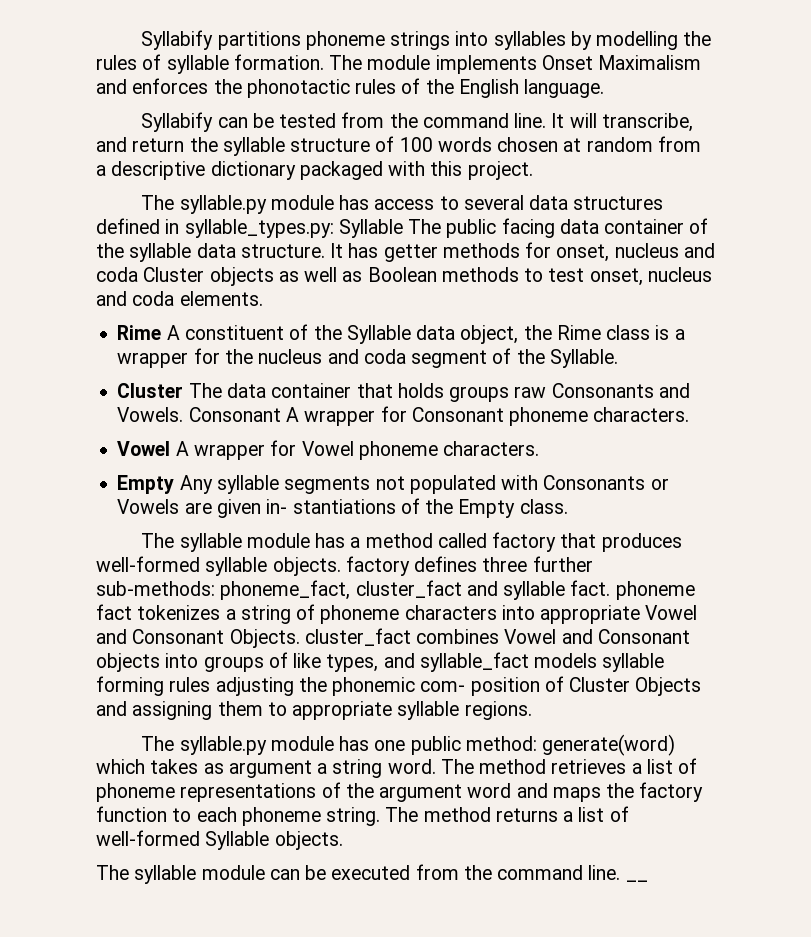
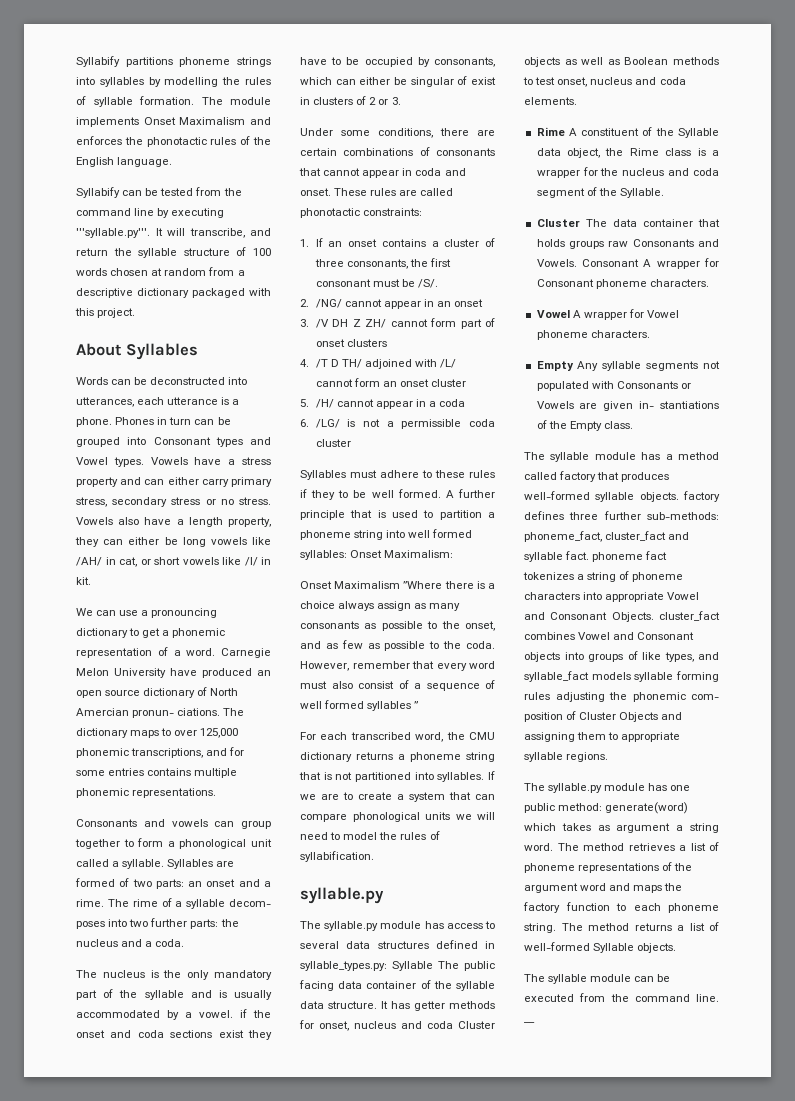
[514,113,547,128] line. -> [134,208,225,218] [76,228,150,238] line by executing '''syllable.py'''.
(533, 170) none -> [76,343,199,360] [76,377,248,385] [76,397,240,407] [76,417,231,427] [76,437,271,447] [76,457,271,467] [76,477,272,487] [76,497,271,507] [76,517,271,527] [75,537,271,547] [76,557,271,567] [76,577,91,585] [76,608,218,618] [76,628,226,638] [76,647,271,658] [76,668,271,678] [76,687,239,698] [76,708,245,718] [76,728,239,738] [76,747,245,758] [76,768,238,778] [76,788,217,798] [76,819,271,829] [75,838,272,849] [76,859,235,869] [75,878,271,889] [76,898,271,909] [76,918,239,929] [76,939,185,947] [76,970,272,980] [76,989,272,1000] [76,1009,271,1020] [76,1030,272,1040] [300,57,495,67] [300,76,496,87] [300,96,401,105] [300,128,495,138] [300,147,495,156] [299,168,466,178] [300,188,454,196] [300,208,423,218] [300,238,495,247] [314,258,451,269] [315,279,438,288] [300,299,484,309] [300,318,495,329] [315,339,387,347] [300,359,457,369] [315,378,466,387] [300,399,466,409] [300,419,495,429] [315,439,351,447] [300,470,495,480] [300,489,495,500] [300,510,495,520] [300,529,473,540] [300,550,454,560] [300,581,495,589] [300,601,461,611] [300,621,495,631] [300,640,495,651] [300,661,495,671] [300,680,495,691] [300,700,419,711] [300,732,495,742] [300,752,495,762] [299,771,495,782] [300,792,495,802] [300,812,495,822] [300,831,440,840] [300,851,374,862] [300,887,384,904] // About Syllables // Words can be deconstructed into utterances, each utterance is a phone. Phones in turn can be grouped into Consonant types and Vowel types. Vowels have a stress property and can either carry primary stress, secondary stress or no stress. Vowels also have a length property, they can either be long vowels like /AH/ in cat, or short vowels like /I/ in kit. // We can use a pronouncing dictionary to get a phonemic representation of a word. Carnegie Melon University have produced an open source dictionary of North Amercian pronun- ciations. The dictionary maps to over 125,000 phonemic transcriptions, and for some entries contains multiple phonemic representations. // Consonants and vowels can group together to form a phonological unit called a syllable. Syllables are formed of two parts: an onset and a rime. The rime of a syllable decom- poses into two further parts: the nucleus and a coda. // The nucleus is the only mandatory part of the syllable and is usually accommodated by a vowel. if the onset and coda sections exist they have to be occupied by consonants, which can either be singular of exist in clusters of 2 or 3. // Under some conditions, there are certain combinations of consonants that cannot appear in coda and onset. These rules are called phonotactic constraints: // 1. If an onset contains a cluster of three consonants, the first consonant must be /S/. // 2. /NG/ cannot appear in an onset // 3. /V DH Z ZH/ cannot form part of onset clusters // 4. /T D TH/ adjoined with /L/ cannot form an onset cluster // 5. /H/ cannot appear in a coda // 6. /LG/ is not a permissible coda cluster // Syllables must adhere to these rules if they to be well formed. A further principle that is used to partition a phoneme string into well formed syllables: Onset Maximalism: // Onset Maximalism ”Where there is a choice always assign as many consonants as possible to the onset, and as few as possible to the coda. However, remember that every word must also consist of a sequence of well formed syllables ” // For each transcribed word, the CMU dictionary returns a phoneme string that is not partitioned into syllables. If we are to create a system that can compare phonological units we will need to model the rules of syllabification. // syllable.py

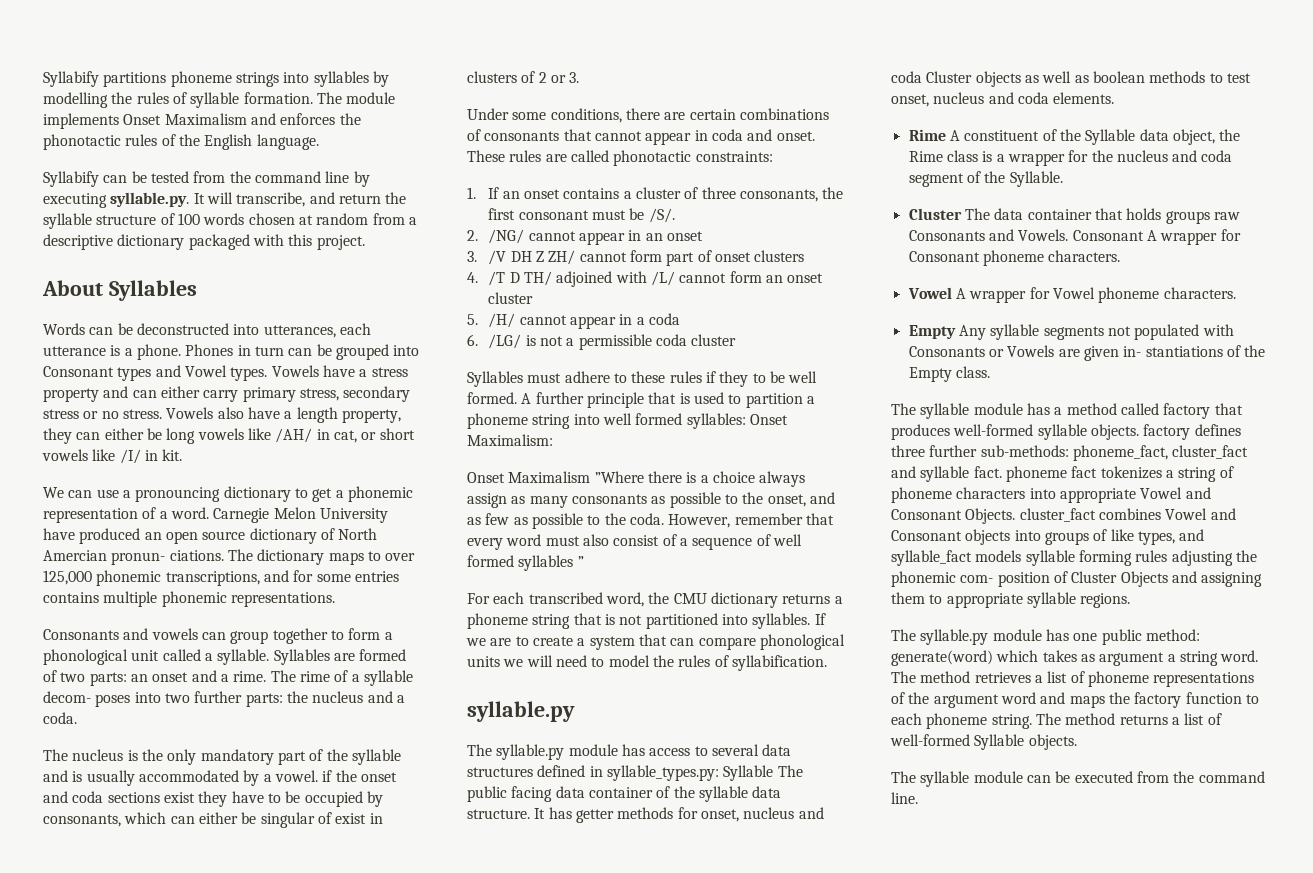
[76,228,150,238] '''syllable.py'''. -> [110,192,190,207] syllable.py.
[624,57,669,65] Boolean -> [1092,71,1145,83] boolean
[524,1022,535,1023] __ -> (918, 798) none

